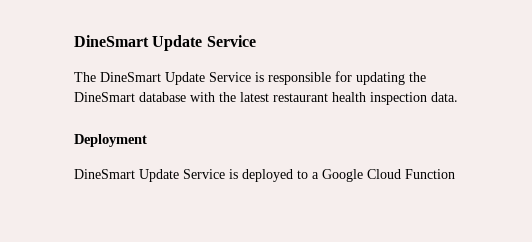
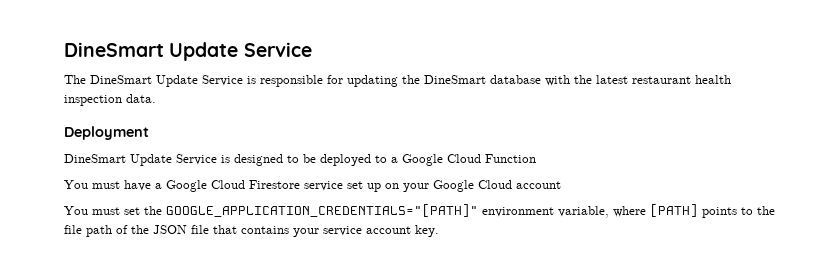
(238, 174) none -> [234,154,316,166] designed to be
(455, 174) none -> [64,180,561,192] [64,204,775,218] [64,225,439,237] // You must have a Google Cloud Firestore service set up on your Google Cloud account // You must set the GOOGLE_APPLICATION_CREDENTIALS="[PATH]" environment variable, where [PATH] points to the file path of the JSON file that contains your service account key.

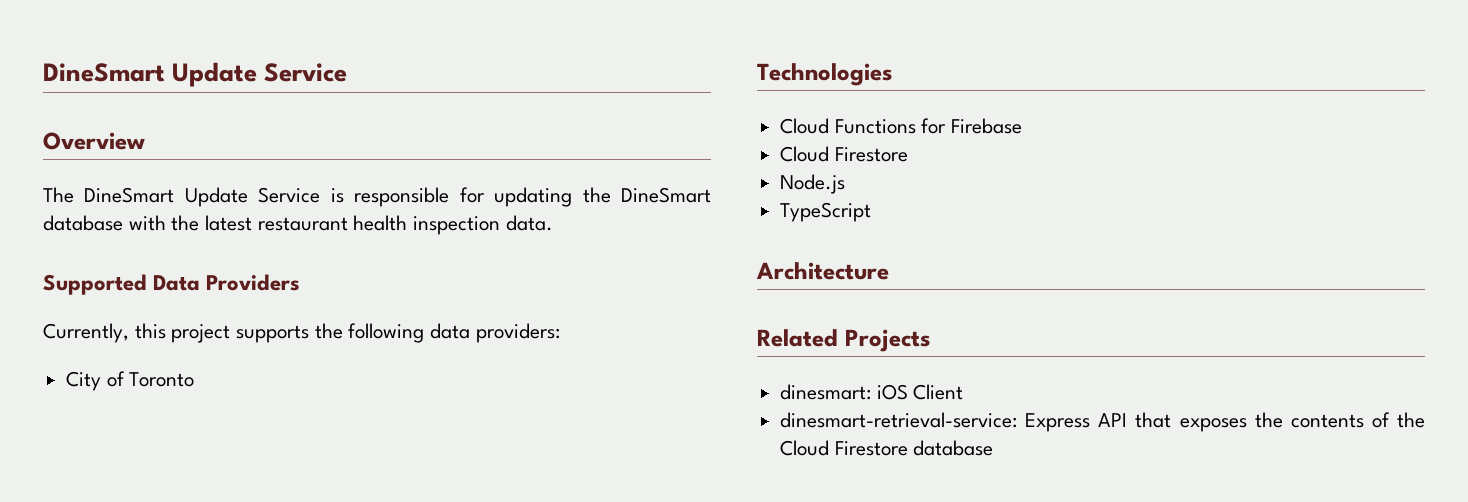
[64,42,312,61] DineSmart Update Service -> [43,62,348,87] [43,132,145,150] DineSmart Update Service // Overview
[64,126,149,140] [64,154,536,166] [64,180,561,192] [64,204,775,218] [64,225,439,237] Deployment // DineSmart Update Service is designed to be deployed to a Google Cloud Function // You must have a Google Cloud Firestore service set up on your Google Cloud account // You must set the GOOGLE_APPLICATION_CREDENTIALS="[PATH]" environment variable, where [PATH] points to the file path of the JSON file that contains your service account key. -> [43,274,301,295] [43,323,560,343] [66,371,195,391] [757,63,893,86] [780,118,1023,134] [780,146,908,162] [780,174,846,194] [780,202,872,222] [756,262,889,280] [757,329,931,352] [780,384,964,400] [780,412,1425,432] [780,440,994,456] Supported Data Providers // Currently, this project supports the following data providers: // City of Toronto // Technologies // Cloud Functions for Firebase // Cloud Firestore // Node.js // TypeScript // Architecture // Related Projects // dinesmart: iOS Client // dinesmart-retrieval-service: Express API that exposes the contents of the Cloud Firestore database

